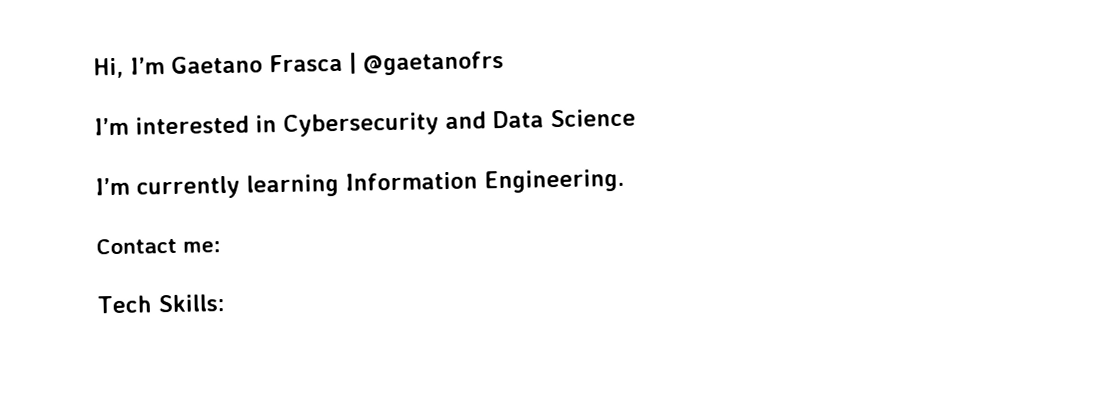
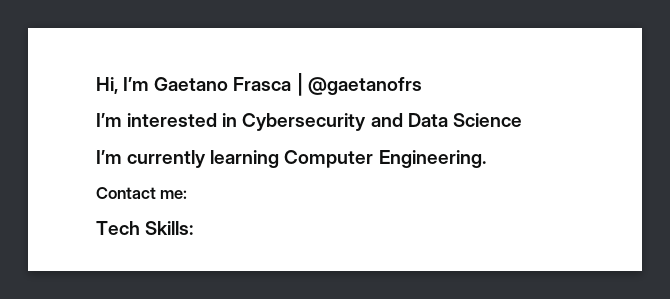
[345,171,478,191] Information -> [284,150,374,168] Computer

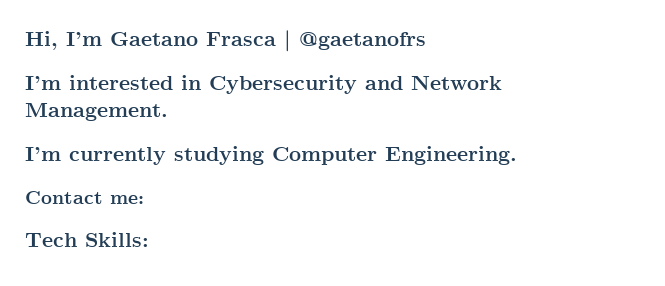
[407,113,522,127] Data Science -> [411,75,502,90] [25,103,168,121] Network Management.
[210,150,280,168] learning -> [174,146,264,165] studying

